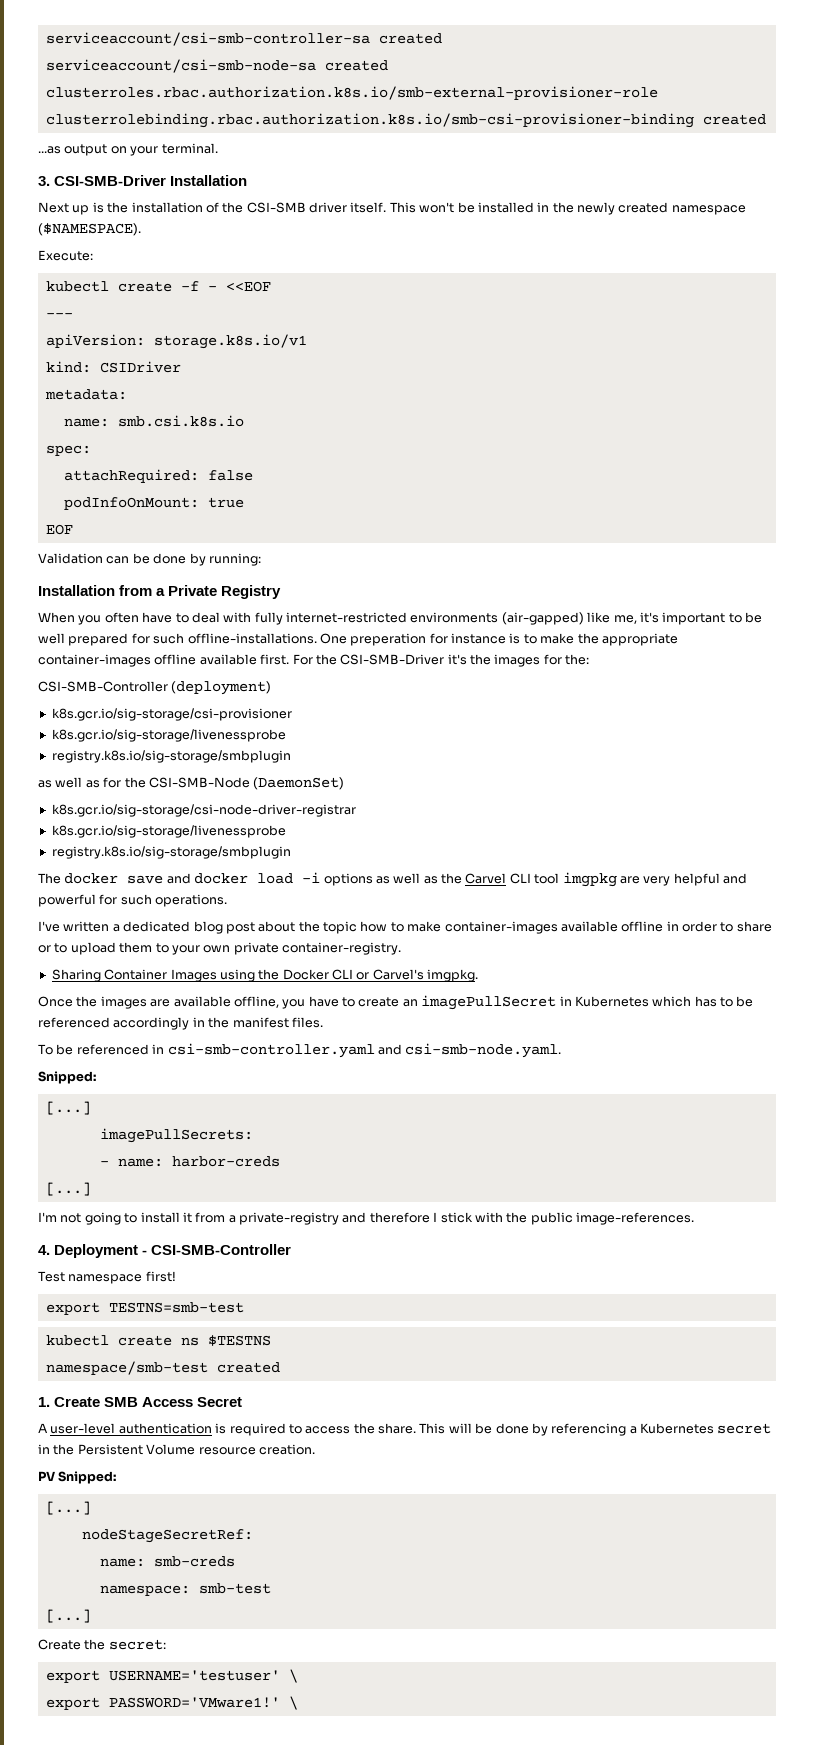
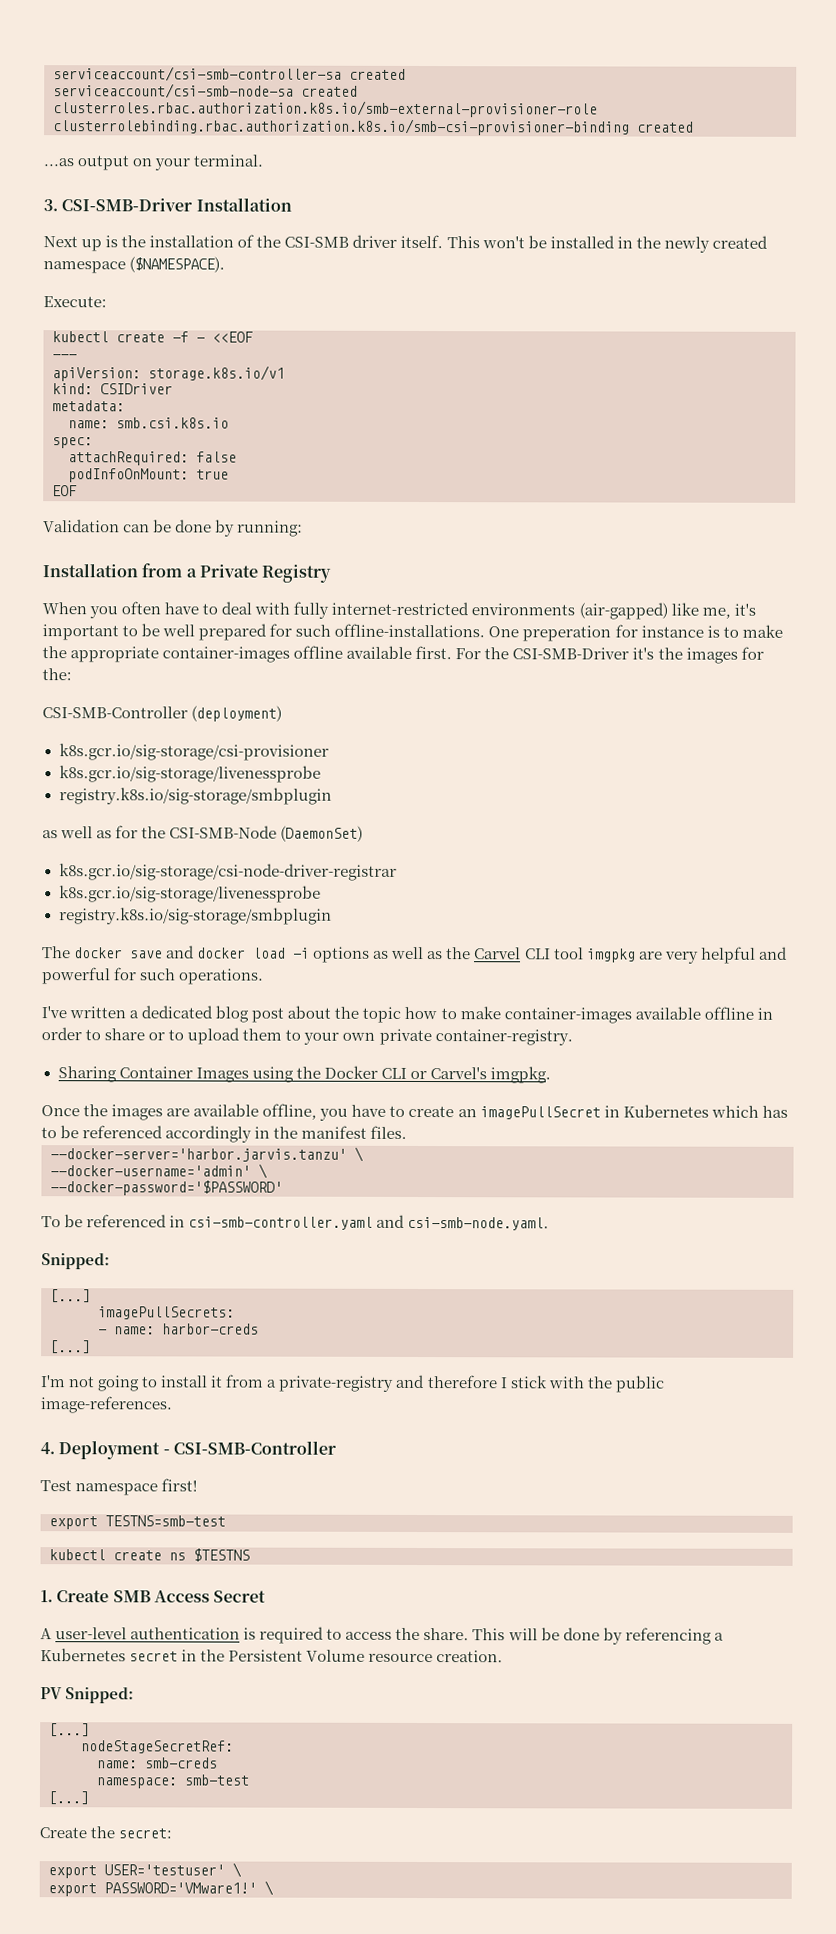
(323, 1022) none -> [50,1146,364,1162] [50,1163,268,1179] [50,1180,283,1196] // --docker-server='harbor.jarvis.tanzu' \ // --docker-username='admin' \ // --docker-password='$PASSWORD'
[45,1361,280,1375] // namespace/smb-test created -> (250, 1555) none
[108,1670,280,1681] USERNAME='testuser' -> [104,1864,225,1876] USER='testuser'

